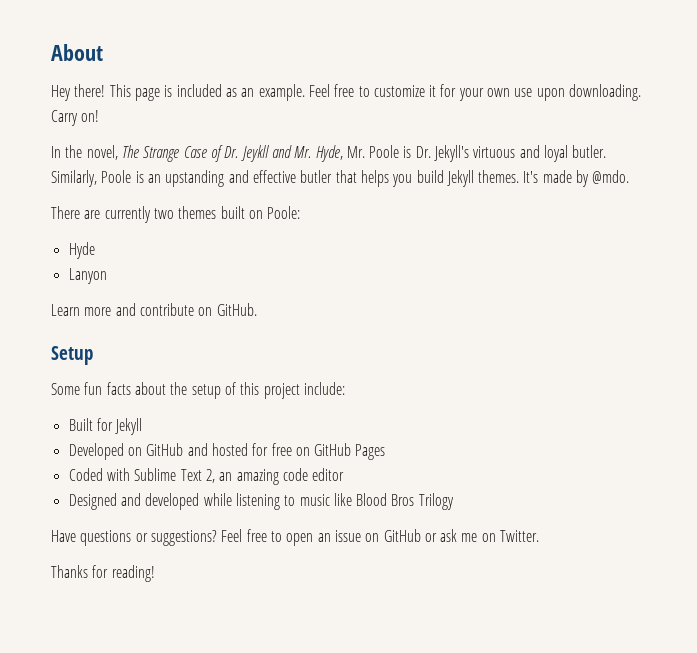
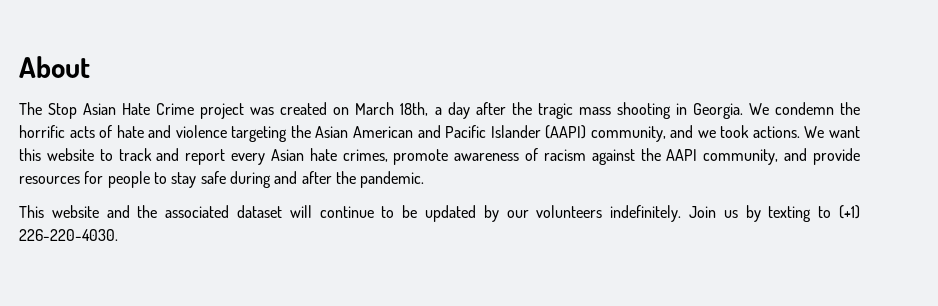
[51,84,642,101] [51,110,100,126] [51,145,607,162] [51,170,630,187] [51,206,301,223] [68,242,95,259] [68,268,107,284] [51,303,257,316] [51,346,93,365] [51,382,345,399] [68,418,143,435] [68,443,386,460] [68,468,345,485] [68,493,454,510] [51,529,540,546] [51,565,155,582] Hey there! This page is included as an example. Feel free to customize it for your own use upon downloading. Carry on! // In the novel, The Strange Case of Dr. Jeykll and Mr. Hyde, Mr. Poole is Dr. Jekyll's virtuous and loyal butler. Similarly, Poole is an upstanding and effective butler that helps you build Jekyll themes. It's made by @mdo. // There are currently two themes built on Poole: // Hyde // Lanyon // Learn more and contribute on GitHub. // Setup // Some fun facts about the setup of this project include: // Built for Jekyll // Developed on GitHub and hosted for free on GitHub Pages // Coded with Sublime Text 2, an amazing code editor // Designed and developed while listening to music like Blood Bros Trilogy // Have questions or suggestions? Feel free to open an issue on GitHub or ask me on Twitter. // Thanks for reading! -> [19,102,860,119] [19,125,860,142] [19,148,861,165] [19,171,425,188] [19,205,860,222] [19,229,118,241] The Stop Asian Hate Crime project was created on March 18th, a day after the tragic mass shooting in Georgia. We condemn the horrific acts of hate and violence targeting the Asian American and Pacific Islander (AAPI) community, and we took actions. We want this website to track and report every Asian hate crimes, promote awareness of racism against the AAPI community, and provide resources for people to stay safe during and after the pandemic. // This website and the associated dataset will continue to be updated by our volunteers indefinitely. Join us by texting to (+1) 226-220-4030.

